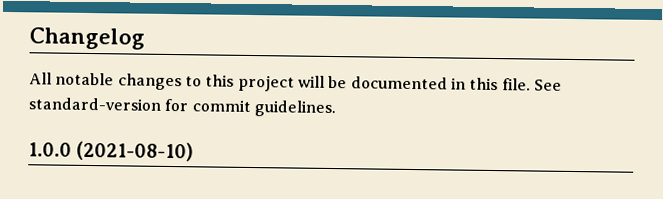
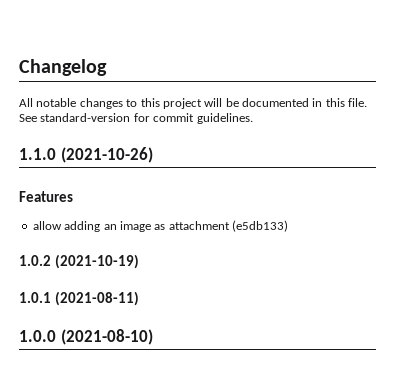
(336, 109) none -> [19,147,153,163] [19,191,73,202] [32,220,288,232] [19,254,139,269] [19,291,139,306] // 1.1.0 (2021-10-26) // Features // allow adding an image as attachment (e5db133) // 1.0.2 (2021-10-19) // 1.0.1 (2021-08-11)

